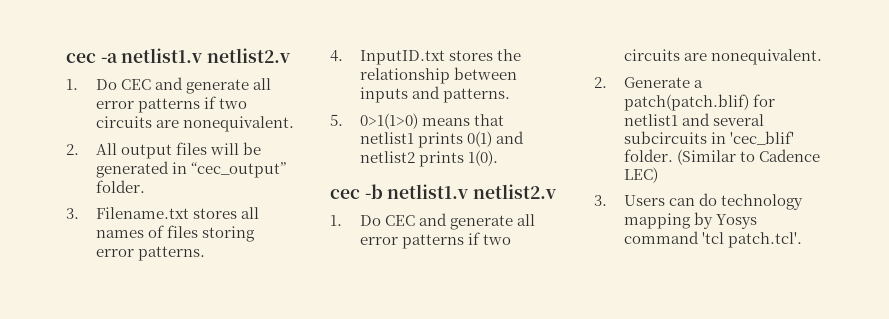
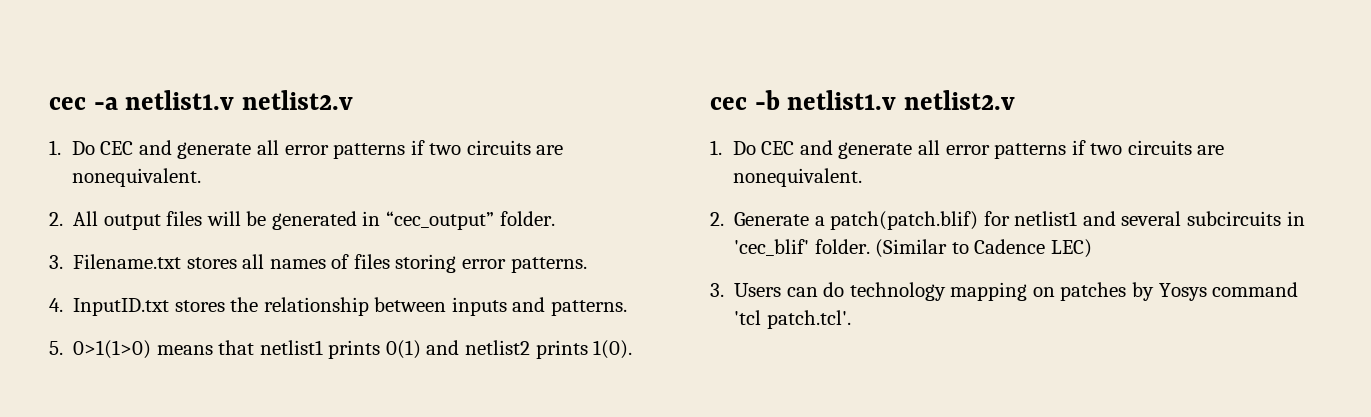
(691, 221) none -> [1032,282,1127,301] on patches

